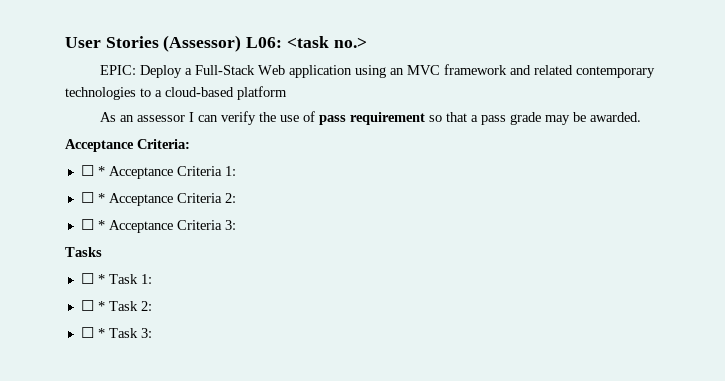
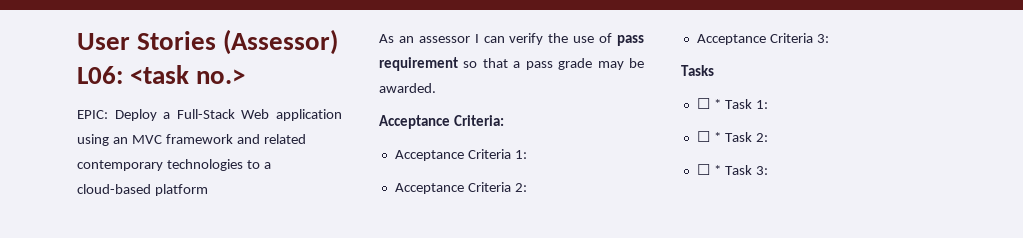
[80,165,105,176] ☐ * -> (504, 120) none
[80,192,105,203] ☐ * -> (527, 154) none
[80,219,105,230] ☐ * -> (527, 187) none

